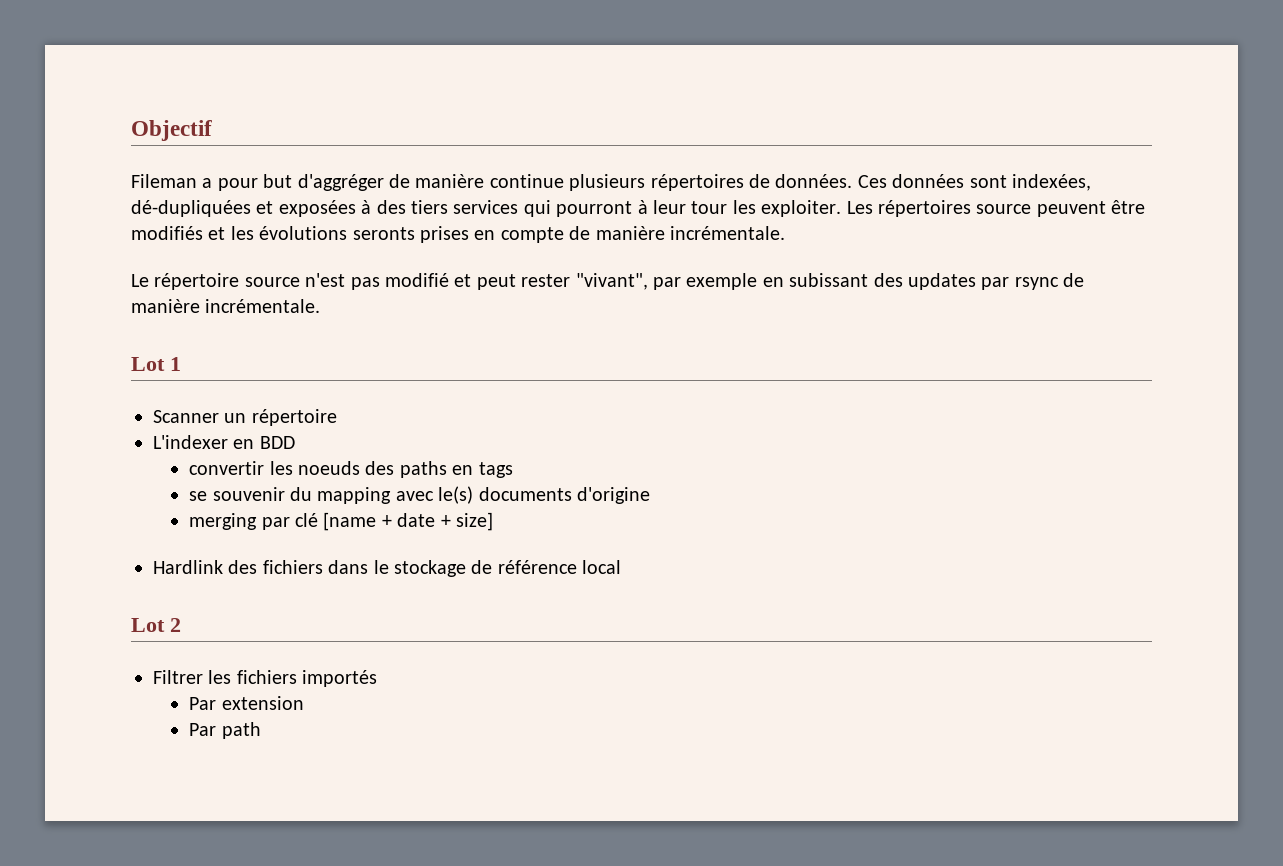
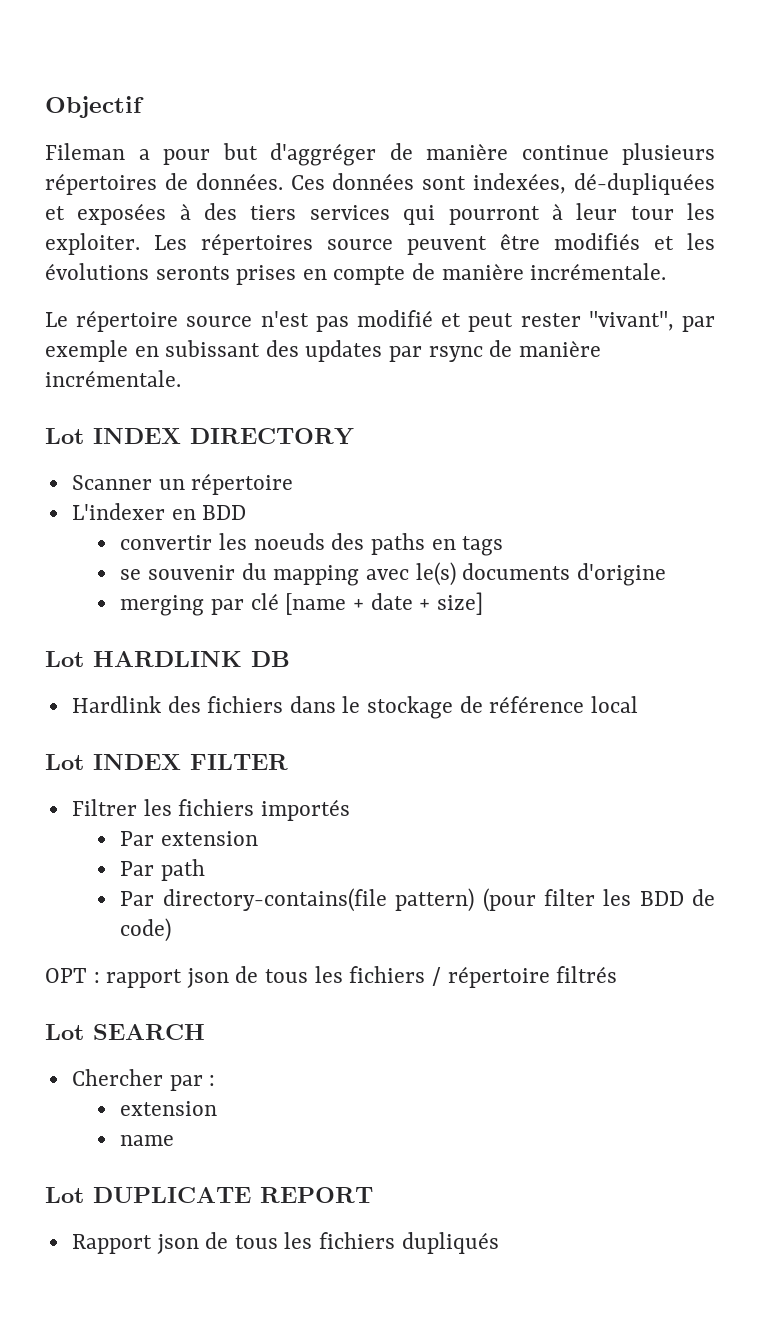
[170,357,181,371] 1 -> [93,428,354,445] INDEX DIRECTORY
(494, 521) none -> [45,651,290,667] // Lot HARDLINK DB
[170,618,181,632] 2 -> [93,754,288,770] INDEX FILTER
(261, 730) none -> [120,888,715,912] [120,918,172,942] [45,966,618,988] [45,1024,205,1040] [71,1069,216,1091] [120,1101,218,1116] [120,1135,175,1146] [45,1187,373,1203] [71,1232,499,1254] // Par directory-contains(file pattern) (pour filter les BDD de code) // OPT : rapport json de tous les fichiers / répertoire filtrés // Lot SEARCH // Chercher par : // extension // name // Lot DUPLICATE REPORT // Rapport json de tous les fichiers dupliqués

